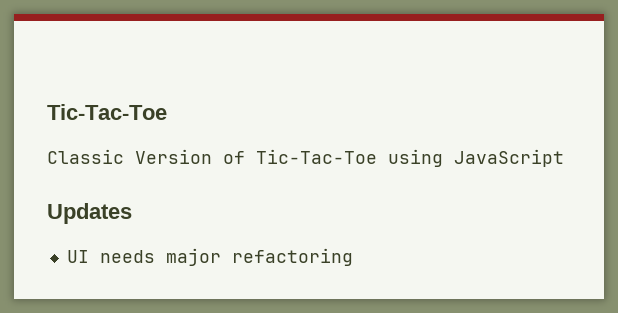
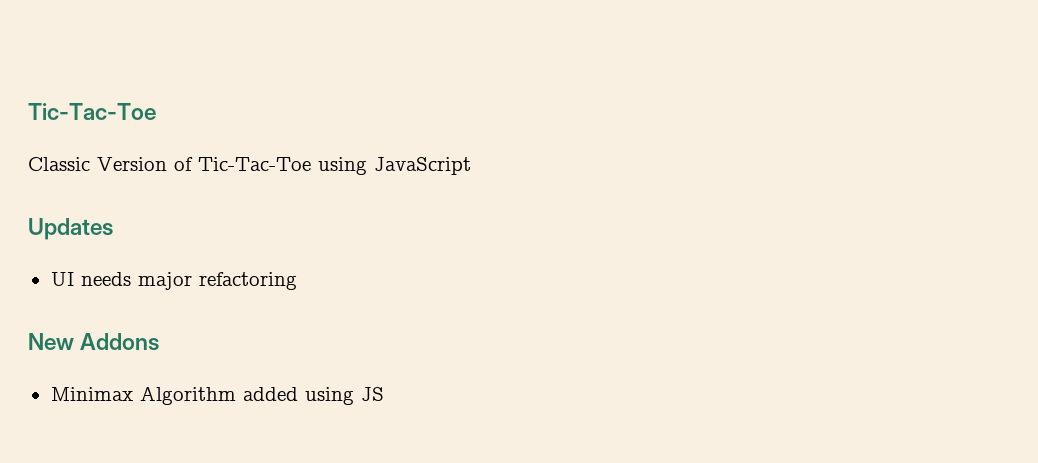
(353, 257) none -> [28,333,160,351] [50,386,384,405] // New Addons // Minimax Algorithm added using JS

